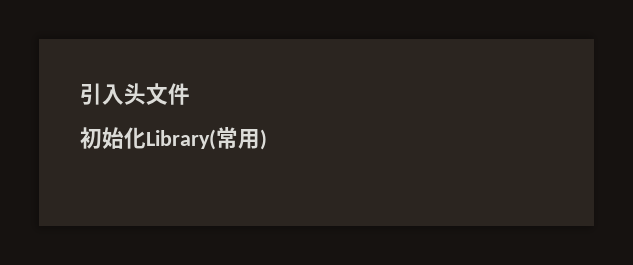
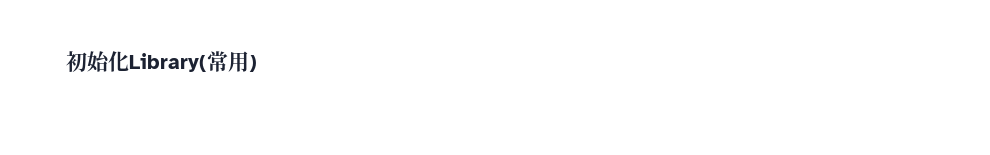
[80,83,190,105] 引入头文件 // -> (66, 61) none

